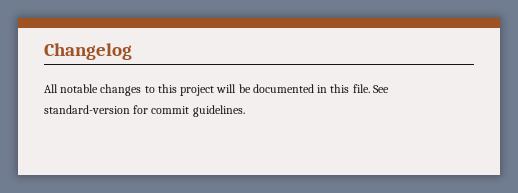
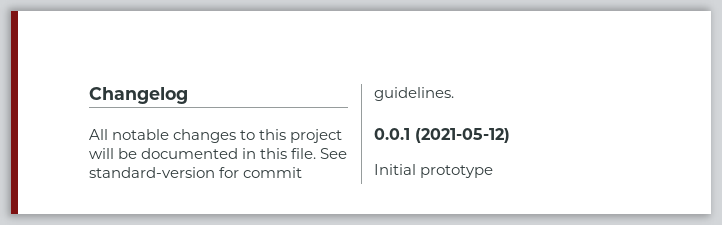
(245, 111) none -> [374,128,510,143] [374,164,494,178] // 0.0.1 (2021-05-12) // Initial prototype

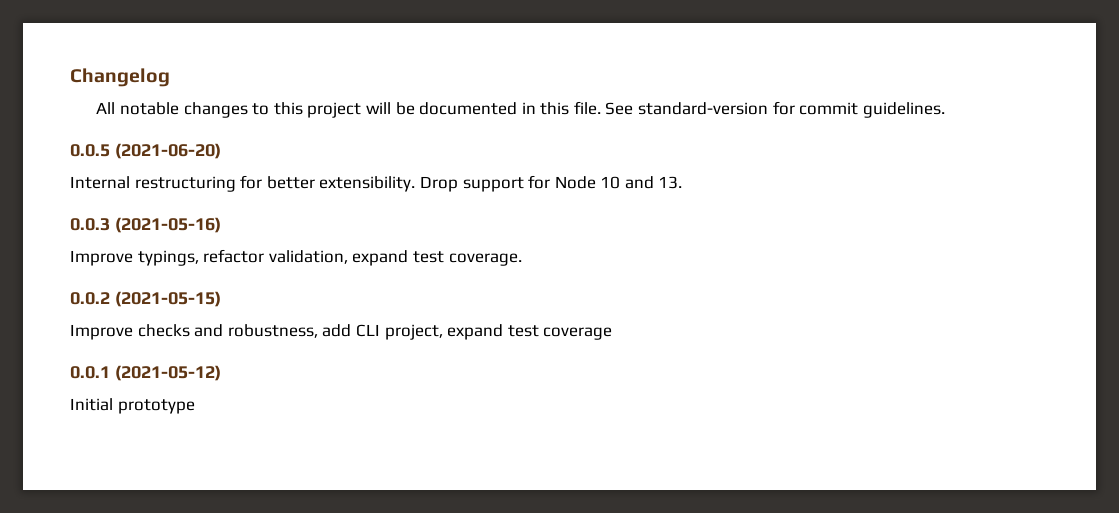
(454, 94) none -> [70,143,221,159] [70,175,683,192] [70,217,221,233] [70,249,522,266] [70,291,221,307] [70,324,613,340] // 0.0.5 (2021-06-20) // Internal restructuring for better extensibility. Drop support for Node 10 and 13. // 0.0.3 (2021-05-16) // Improve typings, refactor validation, expand test coverage. // 0.0.2 (2021-05-15) // Improve checks and robustness, add CLI project, expand test coverage

